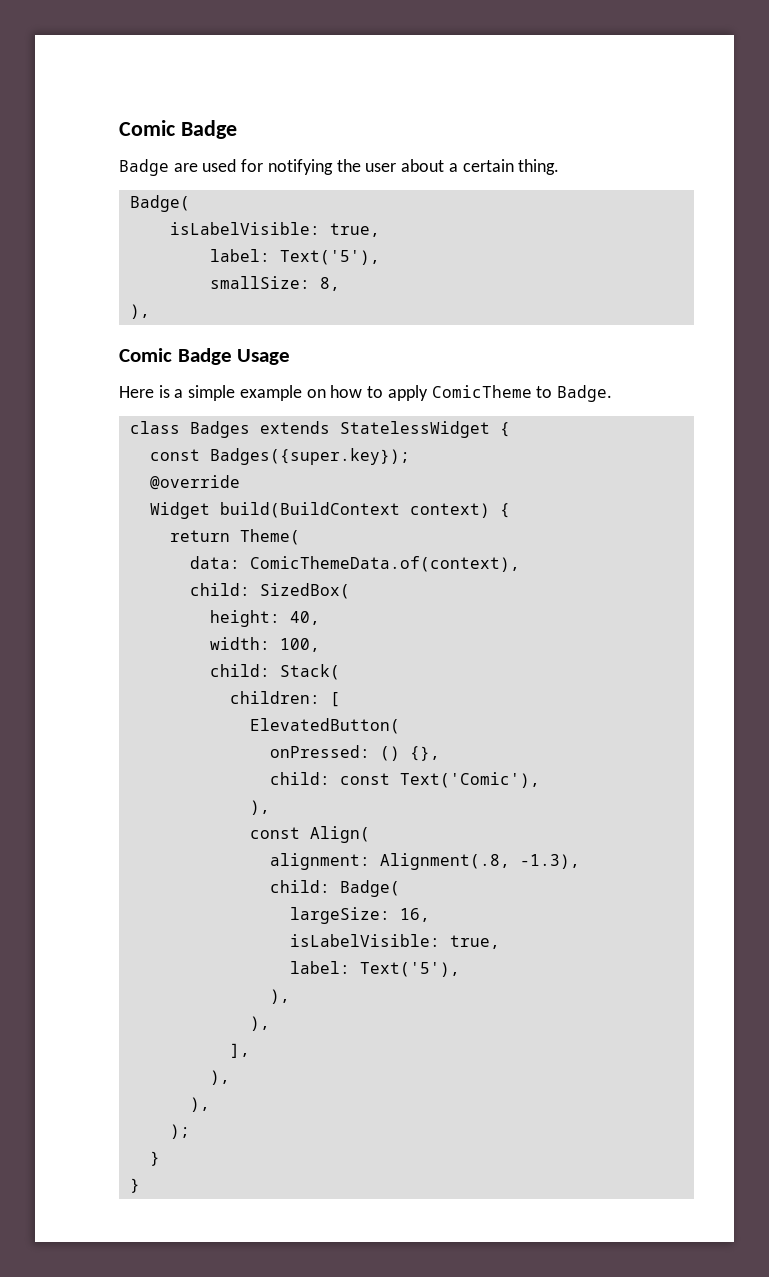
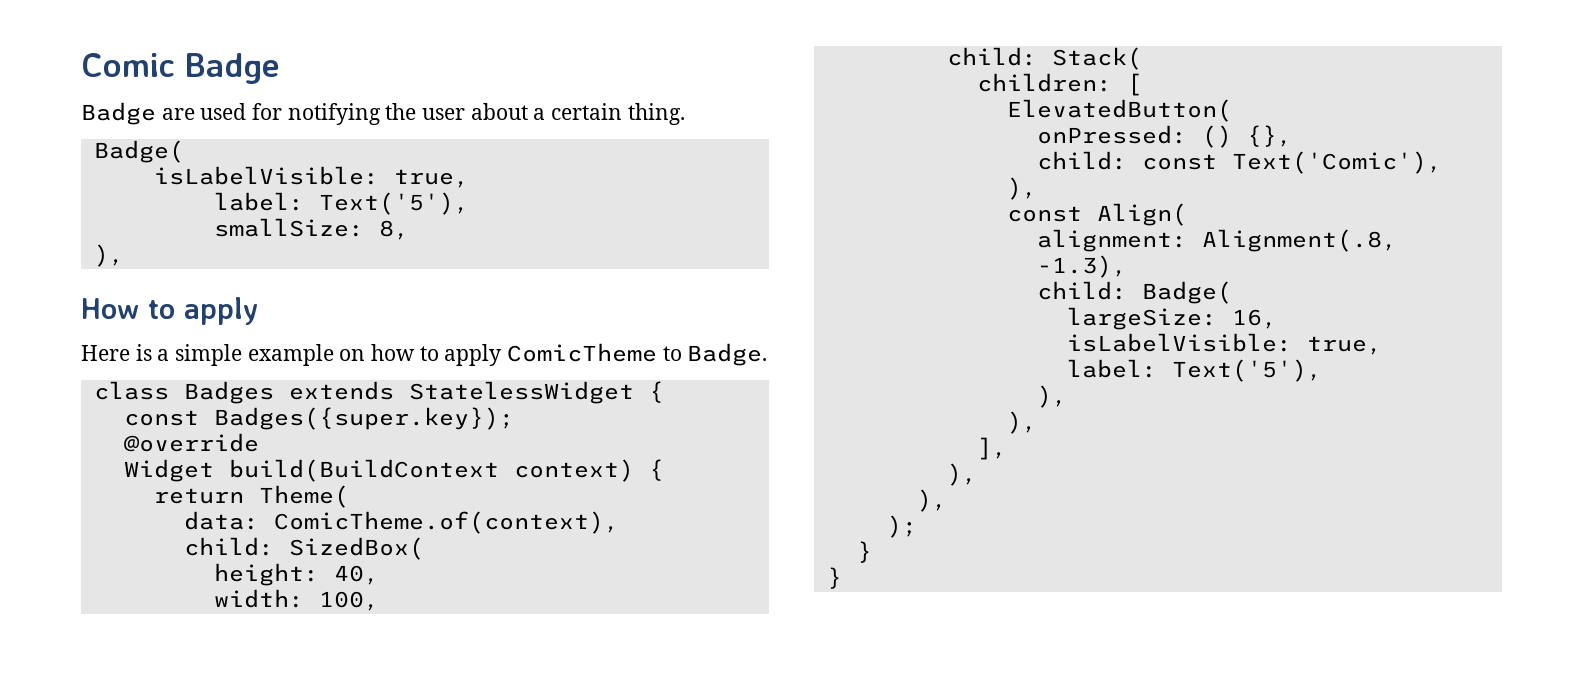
[119,348,291,365] Comic Badge Usage -> [81,297,258,325] How to apply
[249,556,520,572] ComicThemeData.of(context), -> [273,511,619,534] ComicTheme.of(context),

